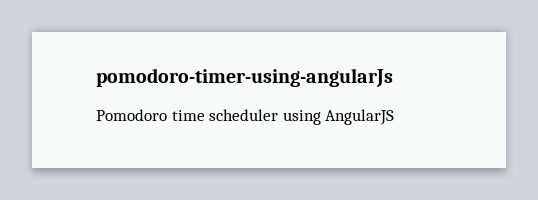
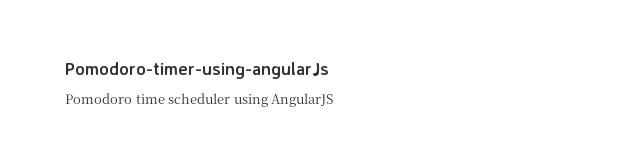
[96,68,393,87] pomodoro-timer-using-angularJs -> [65,62,329,79] Pomodoro-timer-using-angularJs

